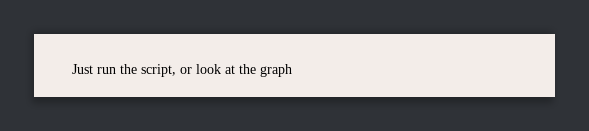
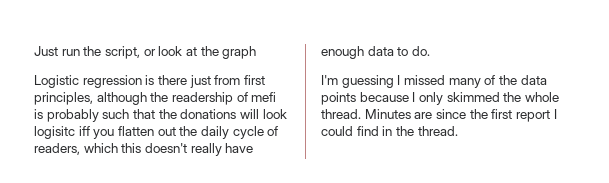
(292, 70) none -> [34,75,265,88] [34,92,277,105] [34,109,287,122] [34,126,279,139] [34,143,254,156] [321,46,430,59] [321,75,547,88] [321,92,559,105] [321,109,557,122] [321,126,458,136] // Logistic regression is there just from first principles, although the readership of mefi is probably such that the donations will look logisitc iff you flatten out the daily cycle of readers, which this doesn't really have enough data to do. // I'm guessing I missed many of the data points because I only skimmed the whole thread. Minutes are since the first report I could find in the thread.

